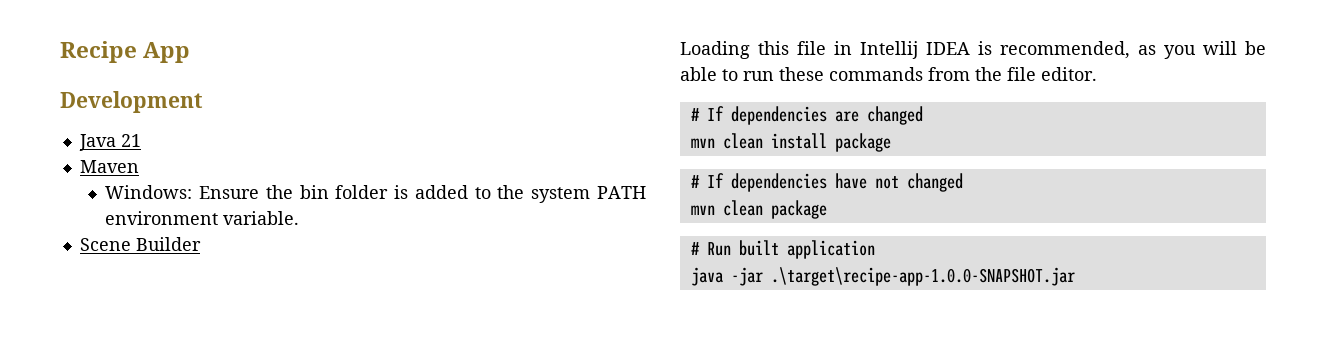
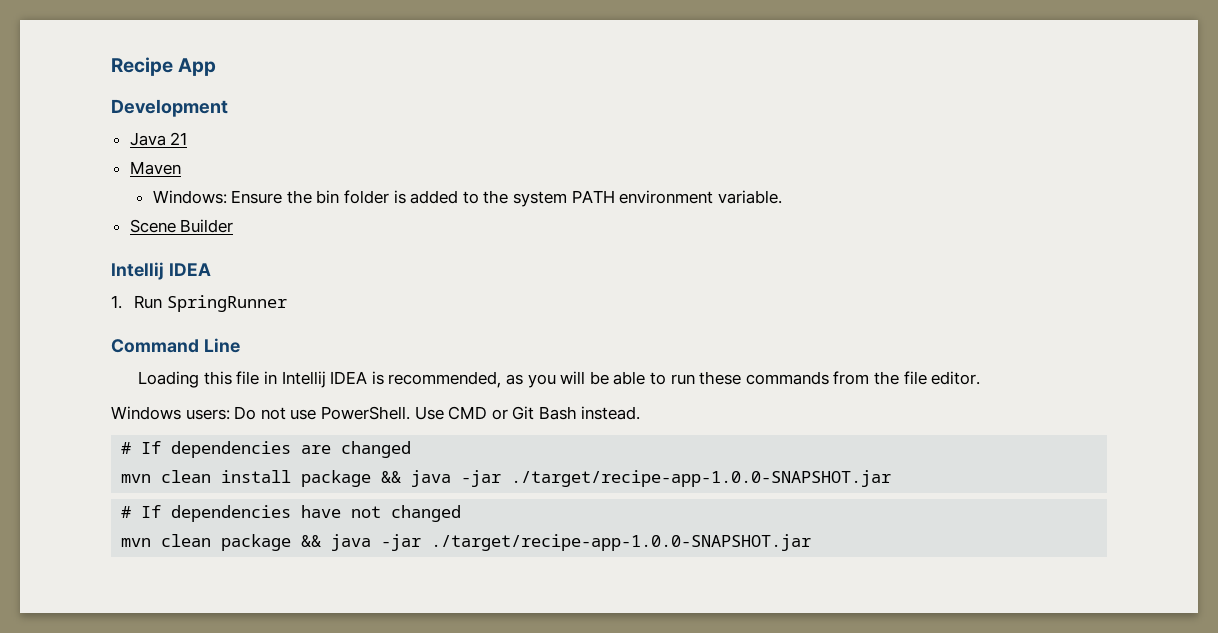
(201, 244) none -> [111,262,211,280] [111,295,287,312] [111,338,240,353] // Intellij IDEA // 1. Run SpringRunner // Command Line
(1097, 74) none -> [111,406,641,420] // Windows users: Do not use PowerShell. Use CMD or Git Bash instead.
(891, 142) none -> [381,470,892,487] && java -jar ./target/recipe-app-1.0.0-SNAPSHOT.jar
[690,240,875,259] [690,267,1075,286] // # Run built application // java -jar .\target\recipe-app-1.0.0-SNAPSHOT.jar -> [301,534,812,551] && java -jar ./target/recipe-app-1.0.0-SNAPSHOT.jar

